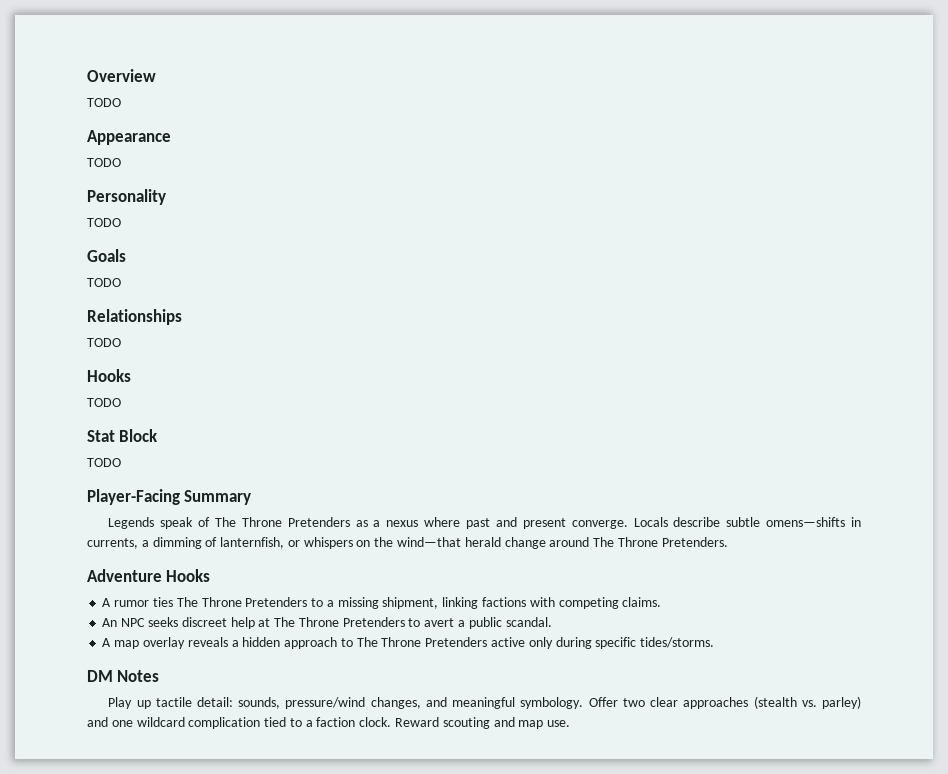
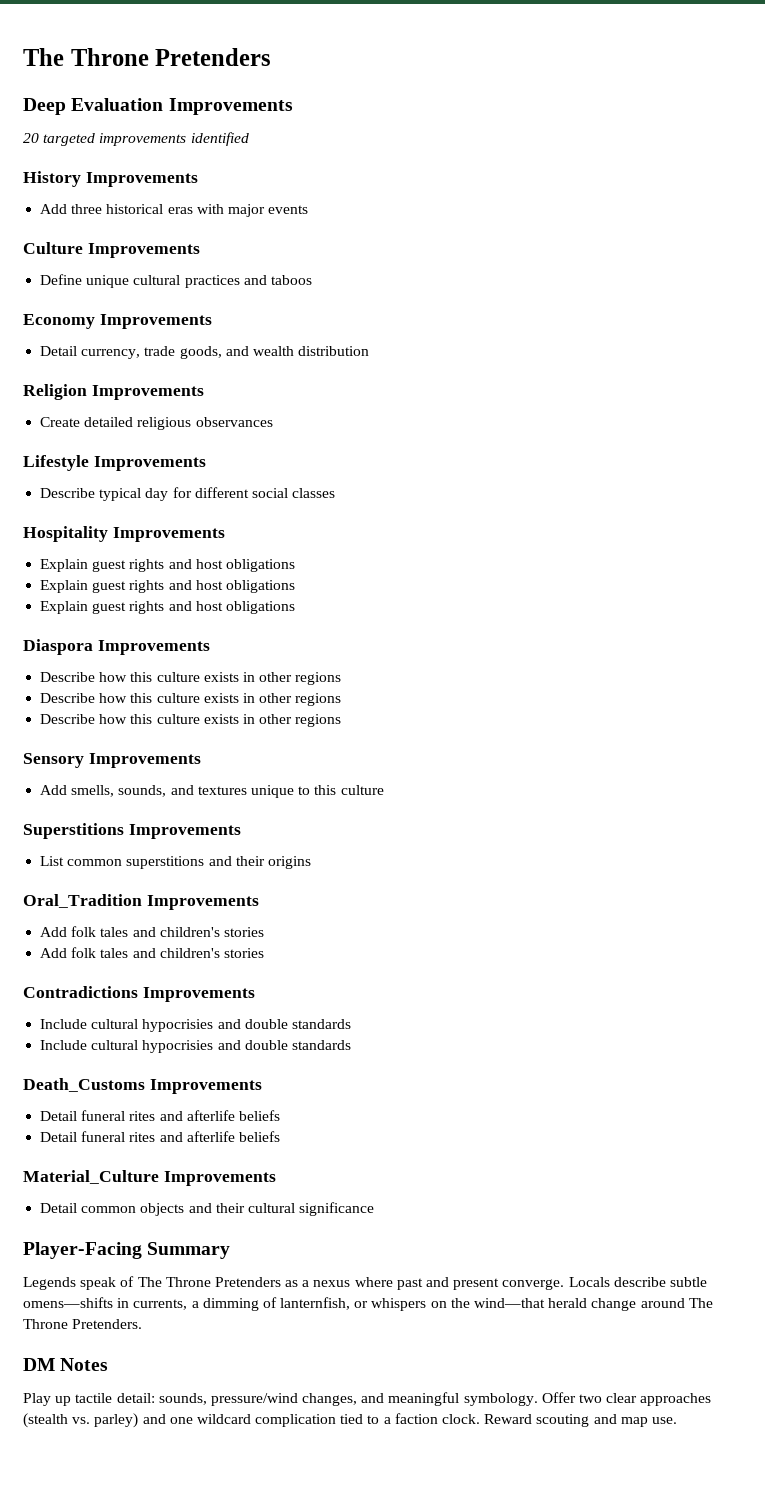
[87,69,156,82] [87,98,121,107] [87,130,171,145] [87,158,121,167] [87,189,166,205] [87,218,121,227] [87,249,126,262] [87,278,121,287] [87,309,182,325] [87,338,121,347] [87,369,131,382] [87,398,121,407] [87,429,159,442] [87,458,121,467] Overview // TODO // Appearance // TODO // Personality // TODO // Goals // TODO // Relationships // TODO // Hooks // TODO // Stat Block // TODO -> [23,48,272,66] [23,98,293,115] [23,132,249,146] [23,171,198,187] [40,204,309,217] [23,242,200,258] [40,274,312,288] [23,314,212,329] [40,346,370,359] [23,384,204,400] [40,417,273,430] [23,455,206,471] [40,487,336,501] [23,526,225,542] [40,559,295,572] [40,580,295,593] [40,601,295,614] [23,639,210,655] [40,672,342,685] [40,693,342,706] [40,714,342,727] [23,753,201,768] [40,785,384,798] [23,823,241,839] [40,856,311,869] [23,894,259,910] [40,926,264,937] [40,947,264,958] [23,986,255,1002] [40,1019,351,1032] [40,1040,351,1053] [23,1078,262,1094] [40,1110,280,1121] [40,1131,280,1142] [23,1170,276,1186] [40,1202,375,1216] The Throne Pretenders // Deep Evaluation Improvements // 20 targeted improvements identified // History Improvements // Add three historical eras with major events // Culture Improvements // Define unique cultural practices and taboos // Economy Improvements // Detail currency, trade goods, and wealth distribution // Religion Improvements // Create detailed religious observances // Lifestyle Improvements // Describe typical day for different social classes // Hospitality Improvements // Explain guest rights and host obligations // Explain guest rights and host obligations // Explain guest rights and host obligations // Diaspora Improvements // Describe how this culture exists in other regions // Describe how this culture exists in other regions // Describe how this culture exists in other regions // Sensory Improvements // Add smells, sounds, and textures unique to this culture // Superstitions Improvements // List common superstitions and their origins // Oral_Tradition Improvements // Add folk tales and children's stories // Add folk tales and children's stories // Contradictions Improvements // Include cultural hypocrisies and double standards // Include cultural hypocrisies and double standards // Death_Customs Improvements // Detail funeral rites and afterlife beliefs // Detail funeral rites and afterlife beliefs // Material_Culture Improvements // Detail common objects and their cultural significance
[87,569,211,582] [102,597,662,609] [102,617,552,629] [102,637,715,649] // Adventure Hooks // A rumor ties The Throne Pretenders to a missing shipment, linking factions with competing claims. // An NPC seeks discreet help at The Throne Pretenders to avert a public scandal. // A map overlay reveals a hidden approach to The Throne Pretenders active only during specific tides/storms. -> (143, 1324) none

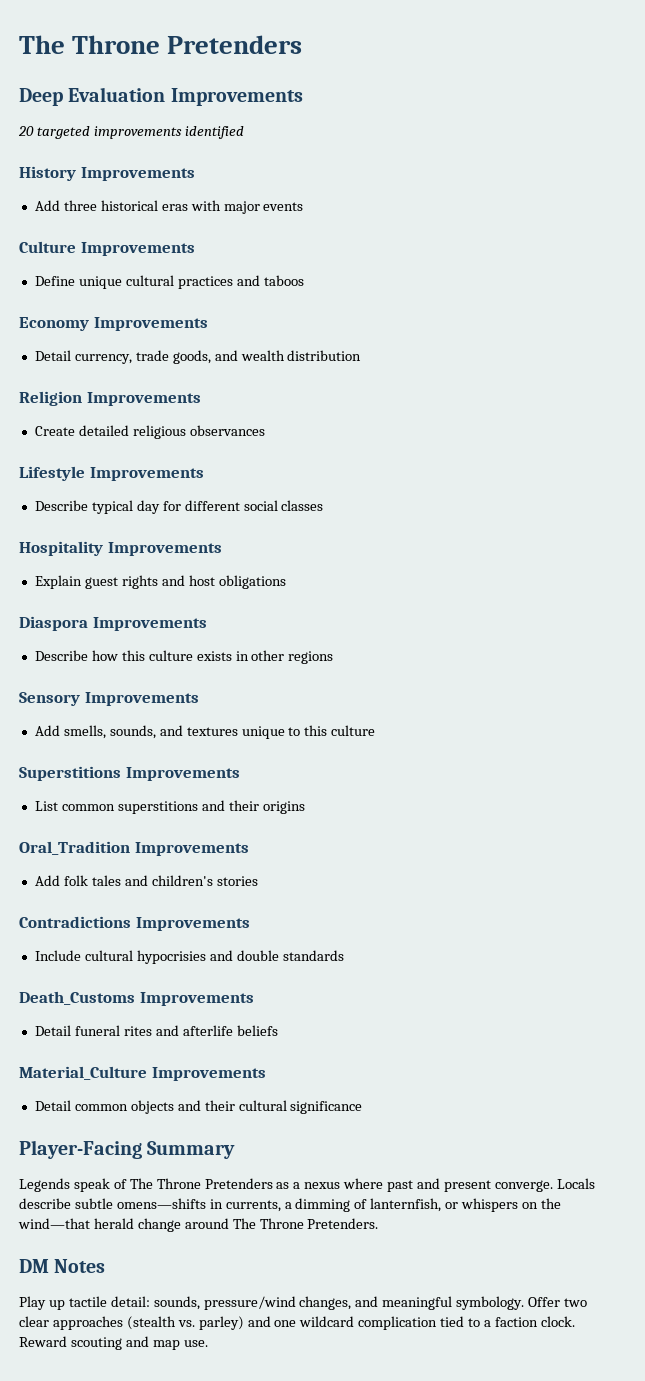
[40,580,295,593] [40,601,295,614] // Explain guest rights and host obligations // Explain guest rights and host obligations -> (286, 582) none
[40,693,342,706] [40,714,342,727] // Describe how this culture exists in other regions // Describe how this culture exists in other regions -> (334, 657) none
[40,947,264,958] // Add folk tales and children's stories -> (258, 881) none
[40,1040,351,1053] // Include cultural hypocrisies and double standards -> (344, 955) none
[40,1131,280,1142] // Detail funeral rites and afterlife beliefs -> (278, 1030) none

